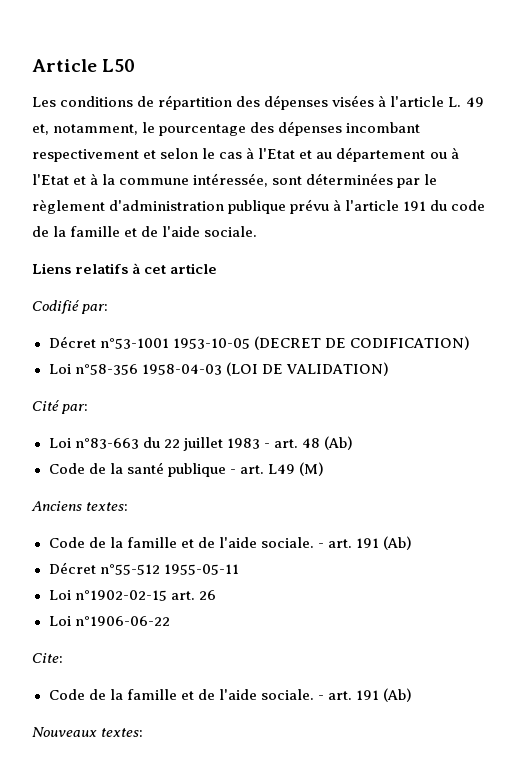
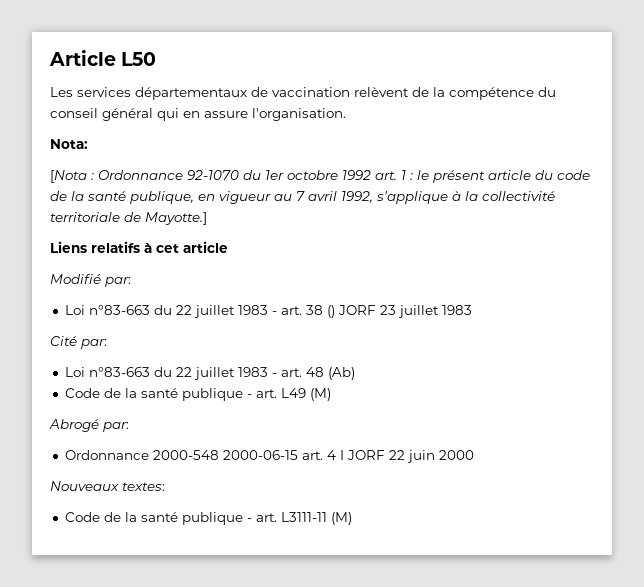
[60,95,484,110] [32,121,421,136] [32,147,459,162] [32,173,438,188] [32,199,486,214] [32,226,258,237] conditions de répartition des dépenses visées à l'article L. 49 et, notamment, le pourcentage des dépenses incombant respectivement et selon le cas à l'Etat et au département ou à l'Etat et à la commune intéressée, sont déterminées par le règlement d'administration publique prévu à l'article 191 du code de la famille et de l'aide sociale. -> [77,87,556,100] [50,108,346,121] [50,139,88,149] [50,170,590,183] [50,191,555,204] [50,212,207,225] services départementaux de vaccination relèvent de la compétence du conseil général qui en assure l'organisation. // Nota: // [Nota : Ordonnance 92-1070 du 1er octobre 1992 art. 1 : le présent article du code de la santé publique, en vigueur au 7 avril 1992, s'applique à la collectivité territoriale de Mayotte.]
[32,300,109,314] [48,336,470,350] [48,362,389,376] Codifié par: // Décret n°53-1001 1953-10-05 (DECRET DE CODIFICATION) // Loi n°58-356 1958-04-03 (LOI DE VALIDATION) -> [50,274,131,287] [64,305,472,318] Modifié par: // Loi n°83-663 du 22 juillet 1983 - art. 38 () JORF 23 juillet 1983
[31,501,129,511] [48,536,413,550] [48,562,239,575] [48,590,216,601] [48,616,170,626] [32,653,63,663] [48,688,413,702] [32,727,144,737] Anciens textes: // Code de la famille et de l'aide sociale. - art. 191 (Ab) // Décret n°55-512 1955-05-11 // Loi n°1902-02-15 art. 26 // Loi n°1906-06-22 // Cite: // Code de la famille et de l'aide sociale. - art. 191 (Ab) // Nouveaux textes: -> [49,419,129,432] [64,450,474,463] [50,481,165,491] [64,512,352,525] Abrogé par: // Ordonnance 2000-548 2000-06-15 art. 4 I JORF 22 juin 2000 // Nouveaux textes: // Code de la santé publique - art. L3111-11 (M)

